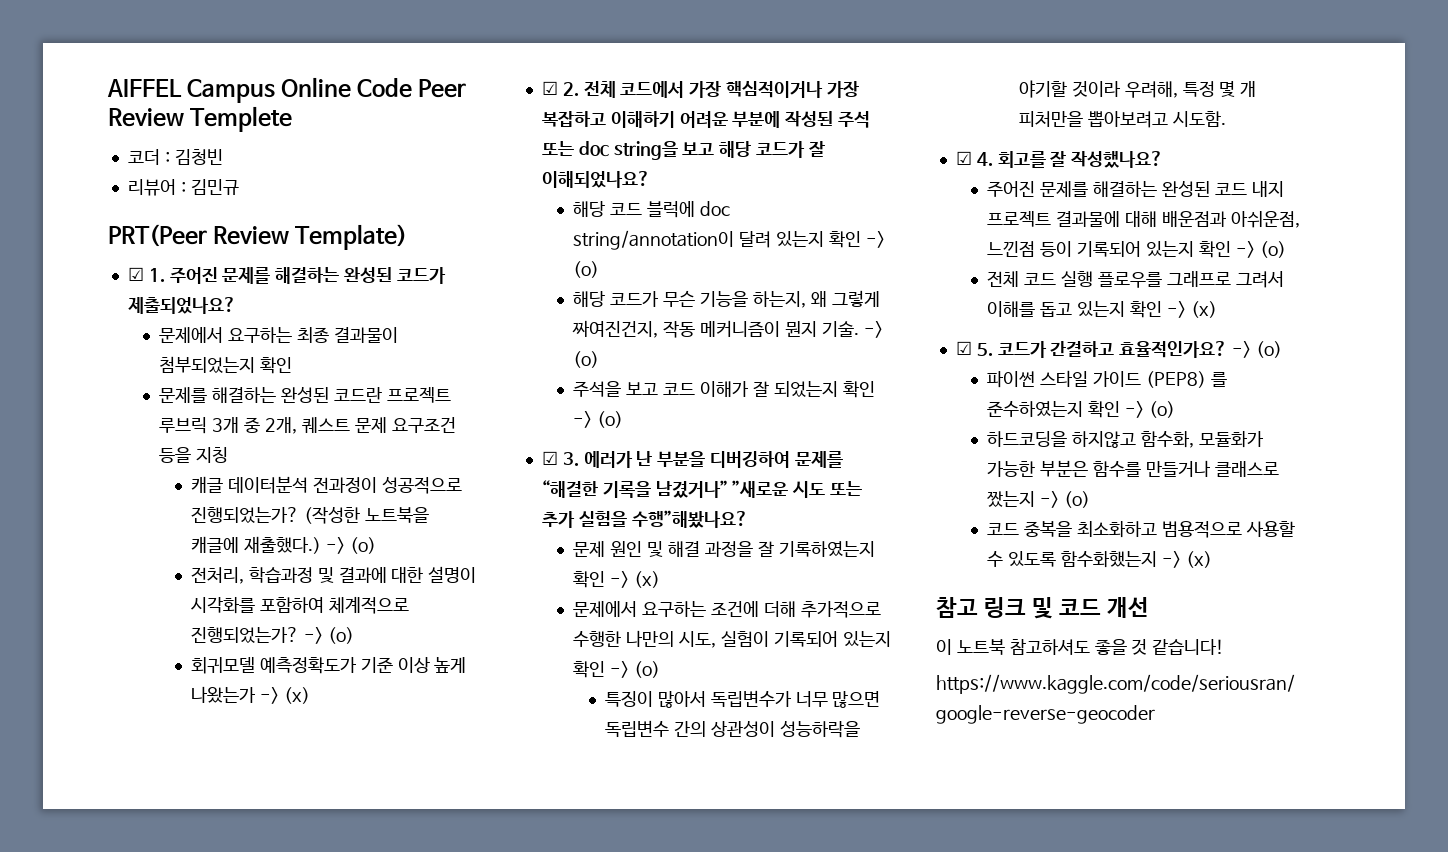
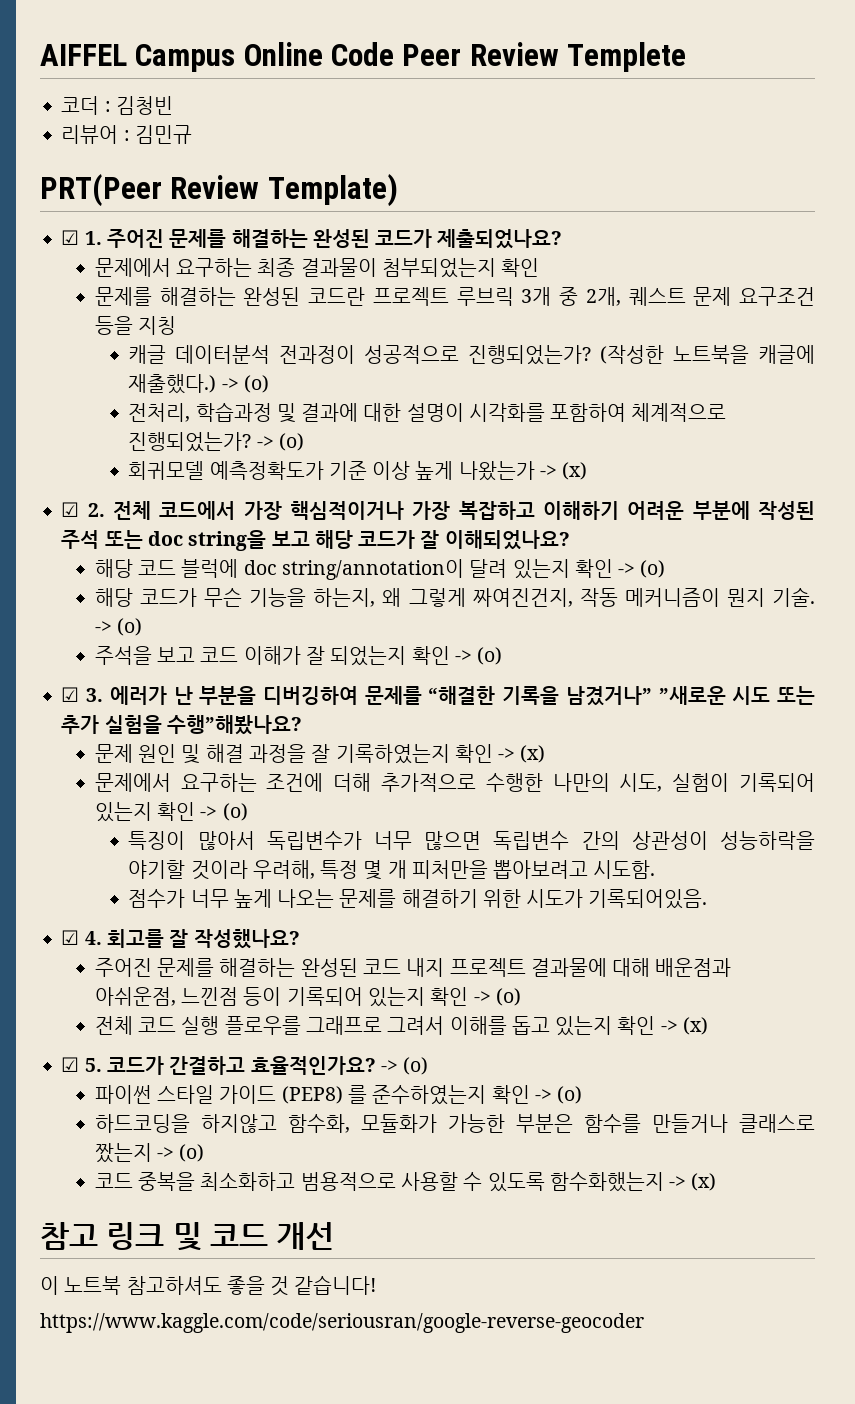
(1226, 119) none -> [128,889,708,909] // 점수가 너무 높게 나오는 문제를 해결하기 위한 시도가 기록되어있음.

